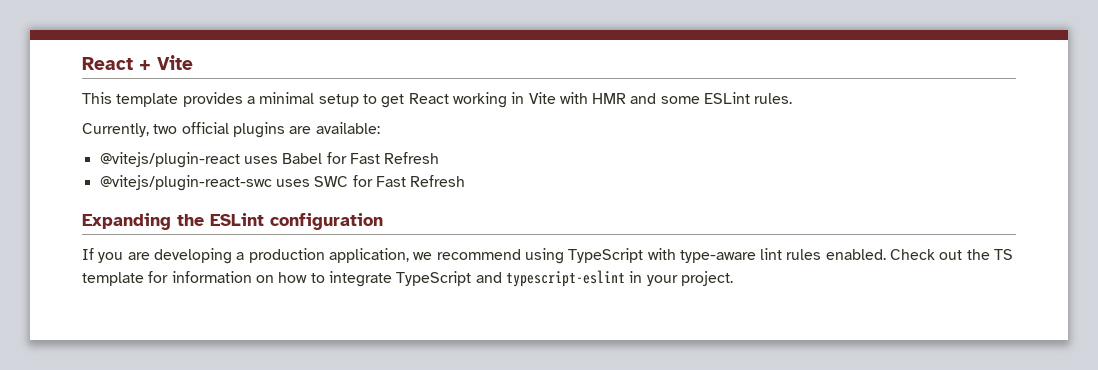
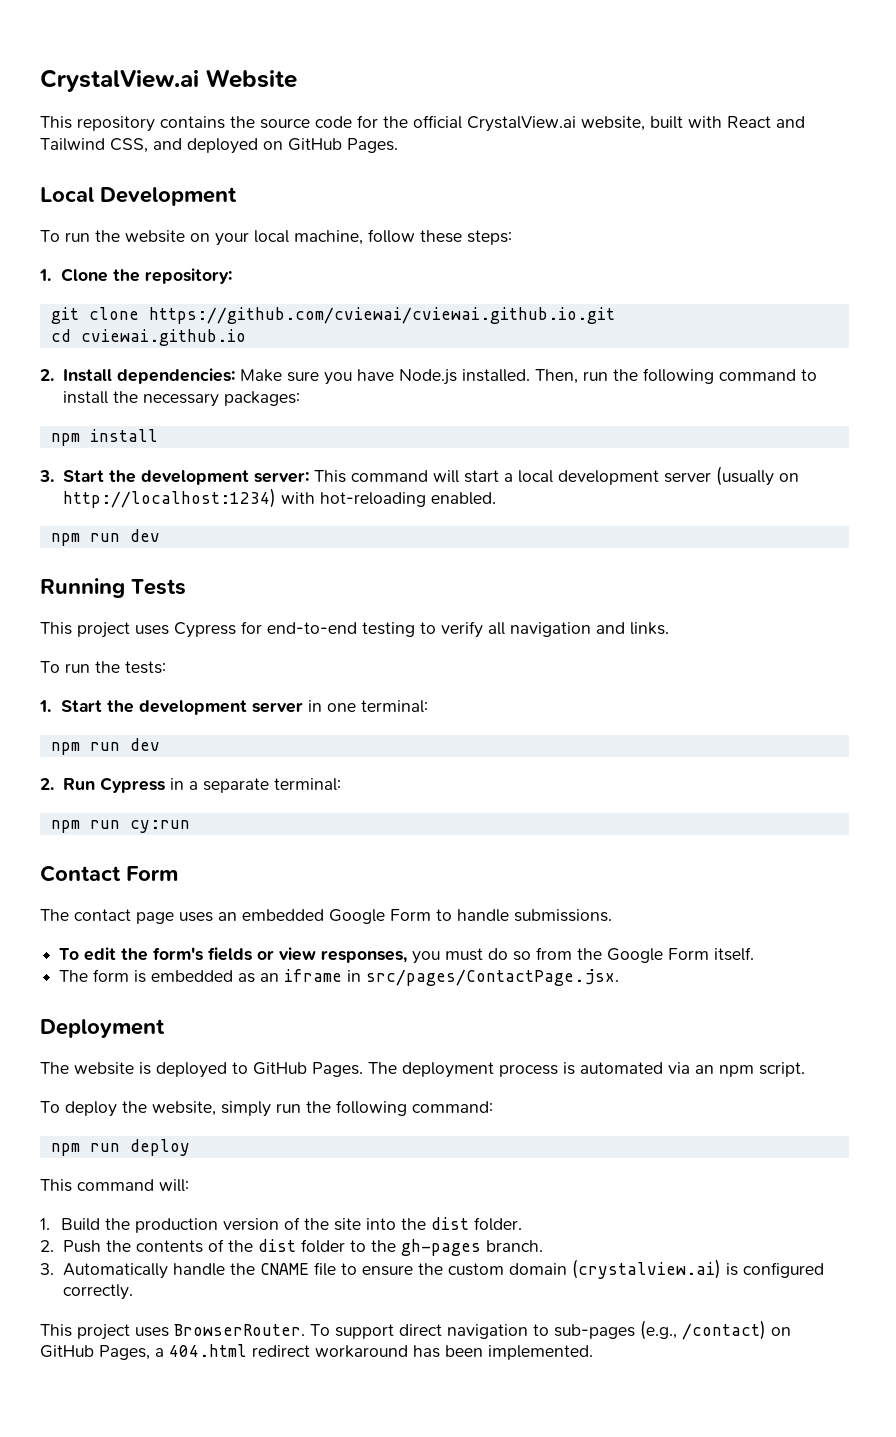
[82,55,193,70] [82,92,793,108] [82,122,380,138] [99,152,440,168] [99,175,466,191] [82,213,383,230] [82,248,1014,264] [82,270,733,287] React + Vite // This template provides a minimal setup to get React working in Vite with HMR and some ESLint rules. // Currently, two official plugins are available: // @vitejs/plugin-react uses Babel for Fast Refresh // @vitejs/plugin-react-swc uses SWC for Fast Refresh // Expanding the ESLint configuration // If you are developing a production application, we recommend using TypeScript with type-aware lint rules enabled. Check out the TS template for information on how to integrate TypeScript and typescript-eslint in your project. -> [40,69,297,92] [40,115,805,132] [40,138,398,154] [40,187,237,206] [40,229,512,246] [39,268,233,284] [50,307,615,324] [50,329,246,346] [40,368,817,385] [62,391,300,407] [50,429,158,446] [39,466,799,486] [62,488,496,508] [50,529,160,546] [40,578,186,598] [40,621,669,638] [40,661,166,674] [39,700,429,715] [50,738,160,755] [40,777,341,793] [50,820,190,833] [40,865,178,882] [40,909,612,924] [59,947,755,964] [59,969,620,986] [40,1019,165,1038] [40,1062,805,1078] [40,1100,493,1117] [50,1139,190,1156] [40,1179,189,1192] [40,1217,523,1233] [40,1239,543,1256] [40,1259,824,1279] [62,1284,133,1300] [40,1320,791,1340] [40,1344,593,1360] CrystalView.ai Website // This repository contains the source code for the official CrystalView.ai website, built with React and Tailwind CSS, and deployed on GitHub Pages. // Local Development // To run the website on your local machine, follow these steps: // 1. Clone the repository: // git clone https://github.com/cviewai/cviewai.github.io.git // cd cviewai.github.io // 2. Install dependencies: Make sure you have Node.js installed. Then, run the following command to install the necessary packages: // npm install // 3. Start the development server: This command will start a local development server (usually on http://localhost:1234) with hot-reloading enabled. // npm run dev // Running Tests // This project uses Cypress for end-to-end testing to verify all navigation and links. // To run the tests: // 1. Start the development server in one terminal: // npm run dev // 2. Run Cypress in a separate terminal: // npm run cy:run // Contact Form // The contact page uses an embedded Google Form to handle submissions. // To edit the form's fields or view responses, you must do so from the Google Form itself. // The form is embedded as an iframe in src/pages/ContactPage.jsx. // Deployment // The website is deployed to GitHub Pages. The deployment process is automated via an npm script. // To deploy the website, simply run the following command: // npm run deploy // This command will: // 1. Build the production version of the site into the dist folder. // 2. Push the contents of the dist folder to the gh-pages branch. // 3. Automatically handle the CNAME file to ensure the custom domain (crystalview.ai) is configured correctly. // This project uses BrowserRouter. To support direct navigation to sub-pages (e.g., /contact) on GitHub Pages, a 404.html redirect workaround has been implemented.

